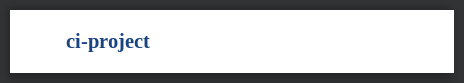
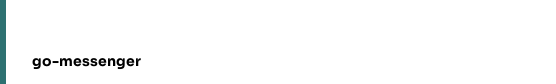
[66,33,150,52] ci-project -> [32,58,141,70] go-messenger

